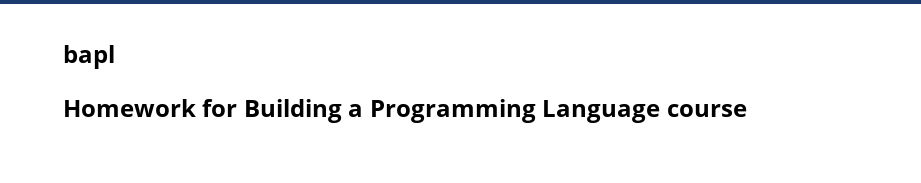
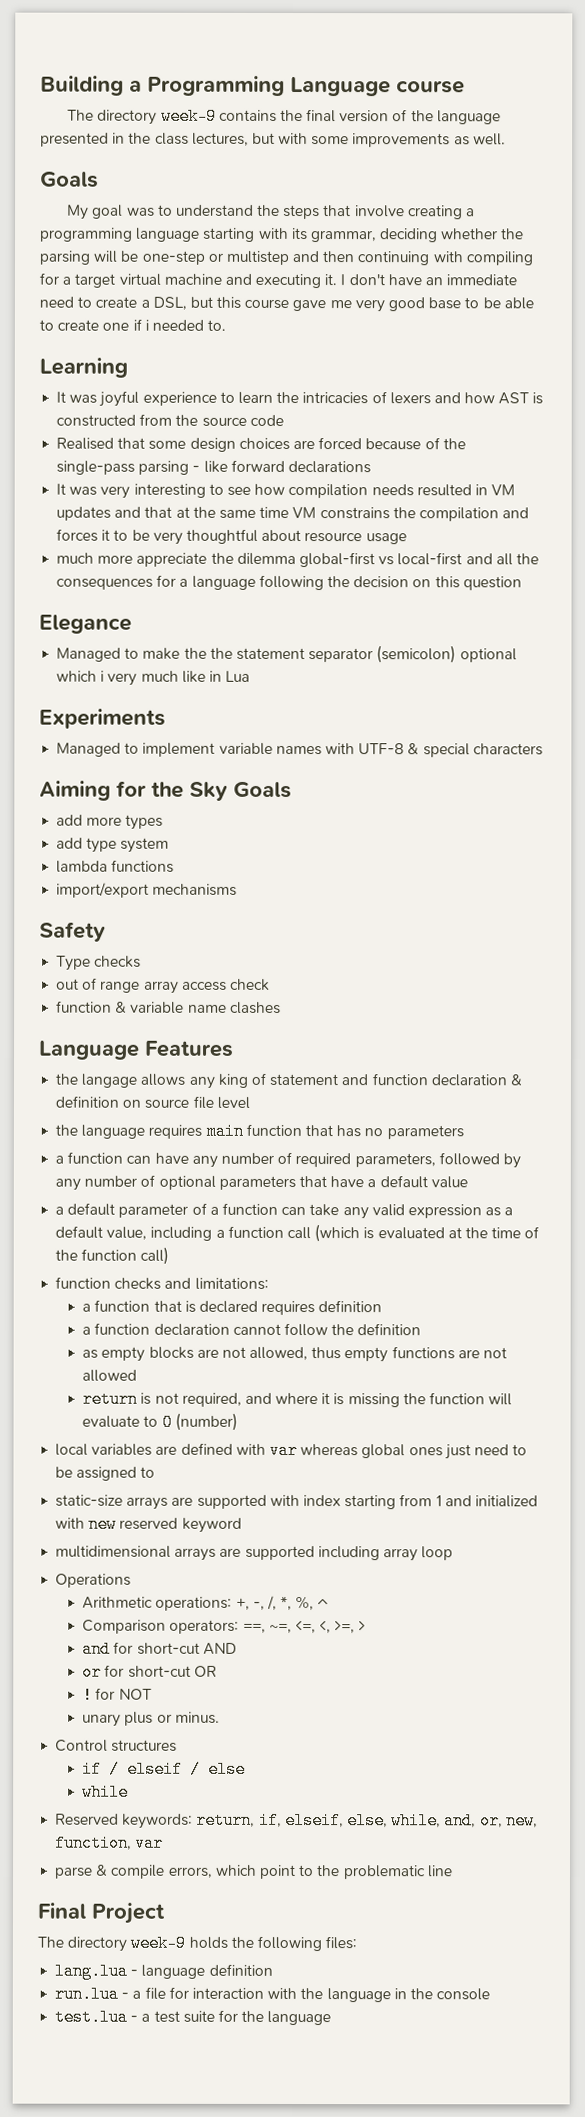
[63,45,115,69] [63,99,238,117] bapl // Homework for -> (40, 85) none
(747, 110) none -> [67,107,501,125] [40,132,506,148] [40,171,99,188] [67,204,476,220] [39,227,525,243] [39,250,533,266] [39,272,518,289] [39,296,534,313] [39,318,227,331] [39,357,128,378] [56,390,544,407] [56,413,284,427] [56,437,466,452] [56,459,371,475] [56,483,516,499] [56,506,530,522] [56,528,407,545] [56,552,539,568] [56,574,522,591] [39,614,132,634] [56,645,517,664] [56,670,251,686] [39,708,166,729] [56,742,543,758] [39,780,292,801] [56,814,164,830] [56,837,170,853] [56,859,175,873] [56,882,238,898] [39,921,106,942] [56,955,142,971] [56,977,270,994] [56,1000,281,1014] [38,1040,234,1060] [55,1072,522,1089] [55,1095,250,1109] [55,1122,464,1140] [55,1151,521,1169] [55,1174,468,1191] [55,1202,514,1220] [55,1224,540,1243] [55,1246,170,1265] [55,1276,269,1290] [82,1299,383,1316] [82,1322,422,1337] [82,1346,508,1363] [82,1369,138,1382] [82,1390,513,1408] [82,1412,238,1431] [55,1441,528,1460] [55,1466,156,1481] [55,1494,538,1510] [55,1515,242,1533] [55,1545,454,1562] [55,1573,132,1588] [82,1595,330,1611] [82,1619,367,1634] [82,1640,237,1658] [82,1663,217,1681] [82,1686,152,1704] [82,1711,220,1727] [55,1739,178,1752] [82,1760,247,1778] [82,1783,130,1801] [55,1811,538,1830] [55,1834,165,1852] [54,1864,453,1880] [37,1902,165,1924] [37,1934,358,1952] [54,1962,273,1980] [54,1985,491,2003] [54,2008,332,2026] // The directory week-9 contains the final version of the language presented in the class lectures, but with some improvements as well. // Goals // My goal was to understand the steps that involve creating a programming language starting with its grammar, deciding whether the parsing will be one-step or multistep and then continuing with compiling for a target virtual machine and executing it. I don't have an immediate need to create a DSL, but this course gave me very good base to be able to create one if i needed to. // Learning // It was joyful experience to learn the intricacies of lexers and how AST is constructed from the source code // Realised that some design choices are forced because of the single-pass parsing - like forward declarations // It was very interesting to see how compilation needs resulted in VM updates and that at the same time VM constrains the compilation and forces it to be very thoughtful about resource usage // much more appreciate the dilemma global-first vs local-first and all the consequences for a language following the decision on this question // Elegance // Managed to make the the statement separator (semicolon) optional which i very much like in Lua // Experiments // Managed to implement variable names with UTF-8 & special characters // Aiming for the Sky Goals // add more types // add type system // lambda functions // import/export mechanisms // Safety // Type checks // out of range array access check // function & variable name clashes // Language Features // the langage allows any king of statement and function declaration & definition on source file level // the language requires main function that has no parameters // a function can have any number of required parameters, followed by any number of optional parameters that have a default value // a default parameter of a function can take any valid expression as a default value, including a function call (which is evaluated at the time of the function call) // function checks and limitations: // a function that is declared requires definition // a function declaration cannot follow the definition // as empty blocks are not allowed, thus empty functions are not allowed // return is not required, and where it is missing the function will evaluate to 0 (number) // local variables are defined with var whereas global ones just need to be assigned to // static-size arrays are supported with index starting from 1 and initialized with new reserved keyword // multidimensional arrays are supported including array loop // Operations // Arithmetic operations: +, -, /, *, %, ^ // Comparison operators: ==, ~=, <=, <, >=, > // and for short-cut AND // or for short-cut OR // ! for NOT // unary plus or minus. // Control structures // if / elseif / else // while // Reserved keywords: return, if, elseif, else, while, and, or, new, function, var // parse & compile errors, which point to the problematic line // Final Project // The directory week-9 holds the following files: // lang.lua - language definition // run.lua - a file for interaction with the language in the console // test.lua - a test suite for the language

